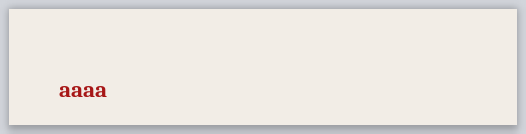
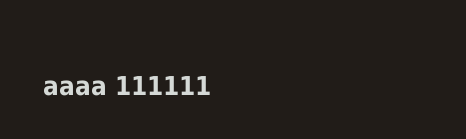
(107, 91) none -> [115,76,211,95] 111111

